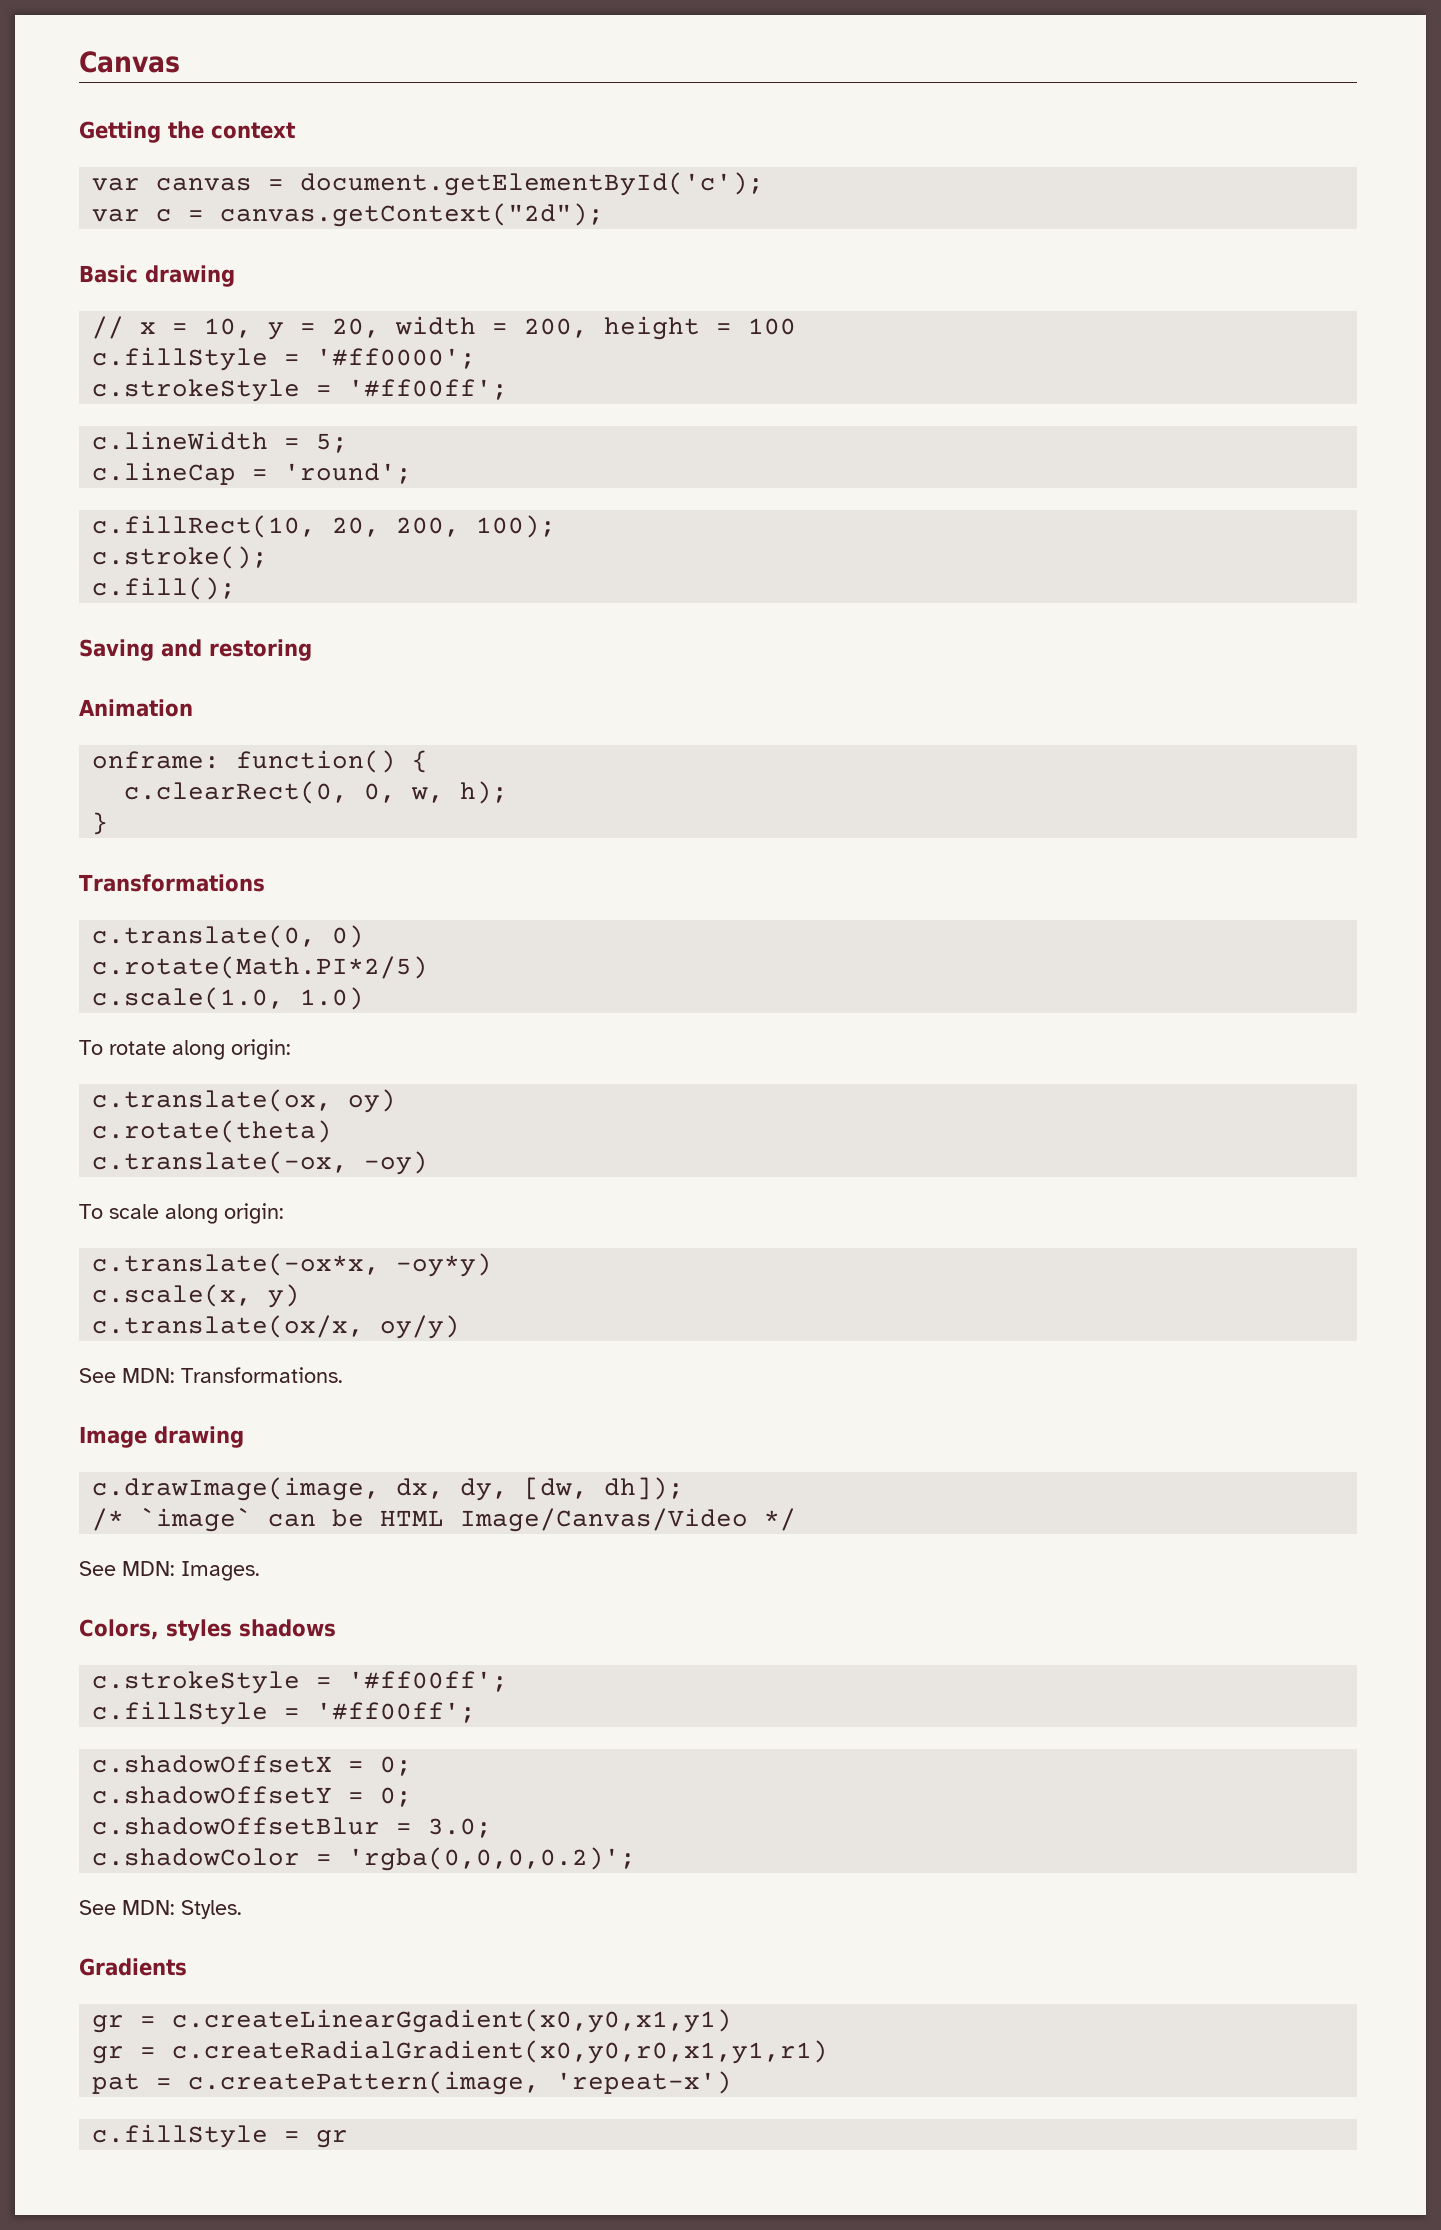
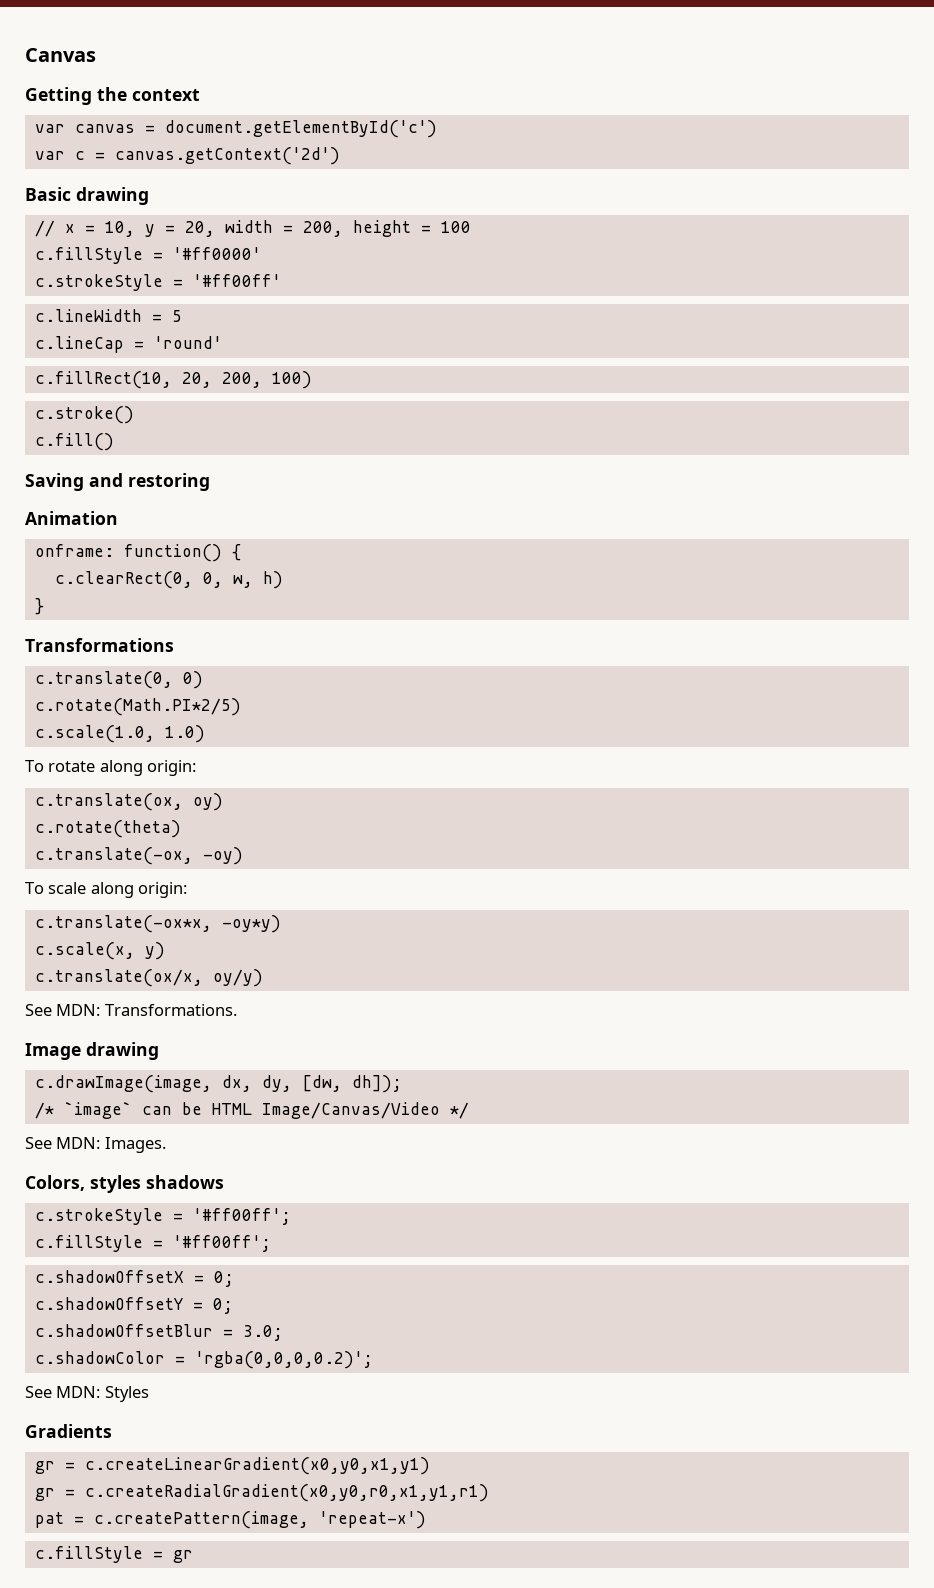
[300,172,765,196] document.getElementById('c'); -> [164,120,437,138] document.getElementById('c')
[220,203,605,227] canvas.getContext("2d"); -> [114,147,340,165] canvas.getContext('2d')
[316,348,477,369] [92,379,509,402] '#ff0000'; // c.strokeStyle = '#ff00ff'; -> [172,247,261,260] [34,274,281,291] '#ff0000' // c.strokeStyle = '#ff00ff'
[316,433,349,453] 5; -> [171,310,182,322] 5
[284,463,413,484] 'round'; -> [153,336,222,349] 'round'
[476,515,557,538] [92,546,269,569] [92,577,237,600] 100); // c.stroke(); // c.fill(); -> [271,371,312,389] [34,406,134,424] [34,433,114,451] 100) // c.stroke() // c.fill()
[460,781,509,804] h); -> [262,571,283,589] h)
[181,1900,242,1919] Styles. -> [104,1386,149,1402] Styles
[172,2009,733,2033] c.createLinearGgadient(x0,y0,x1,y1) -> [84,1457,430,1475] c.createLinearGradient(x0,y0,x1,y1)

